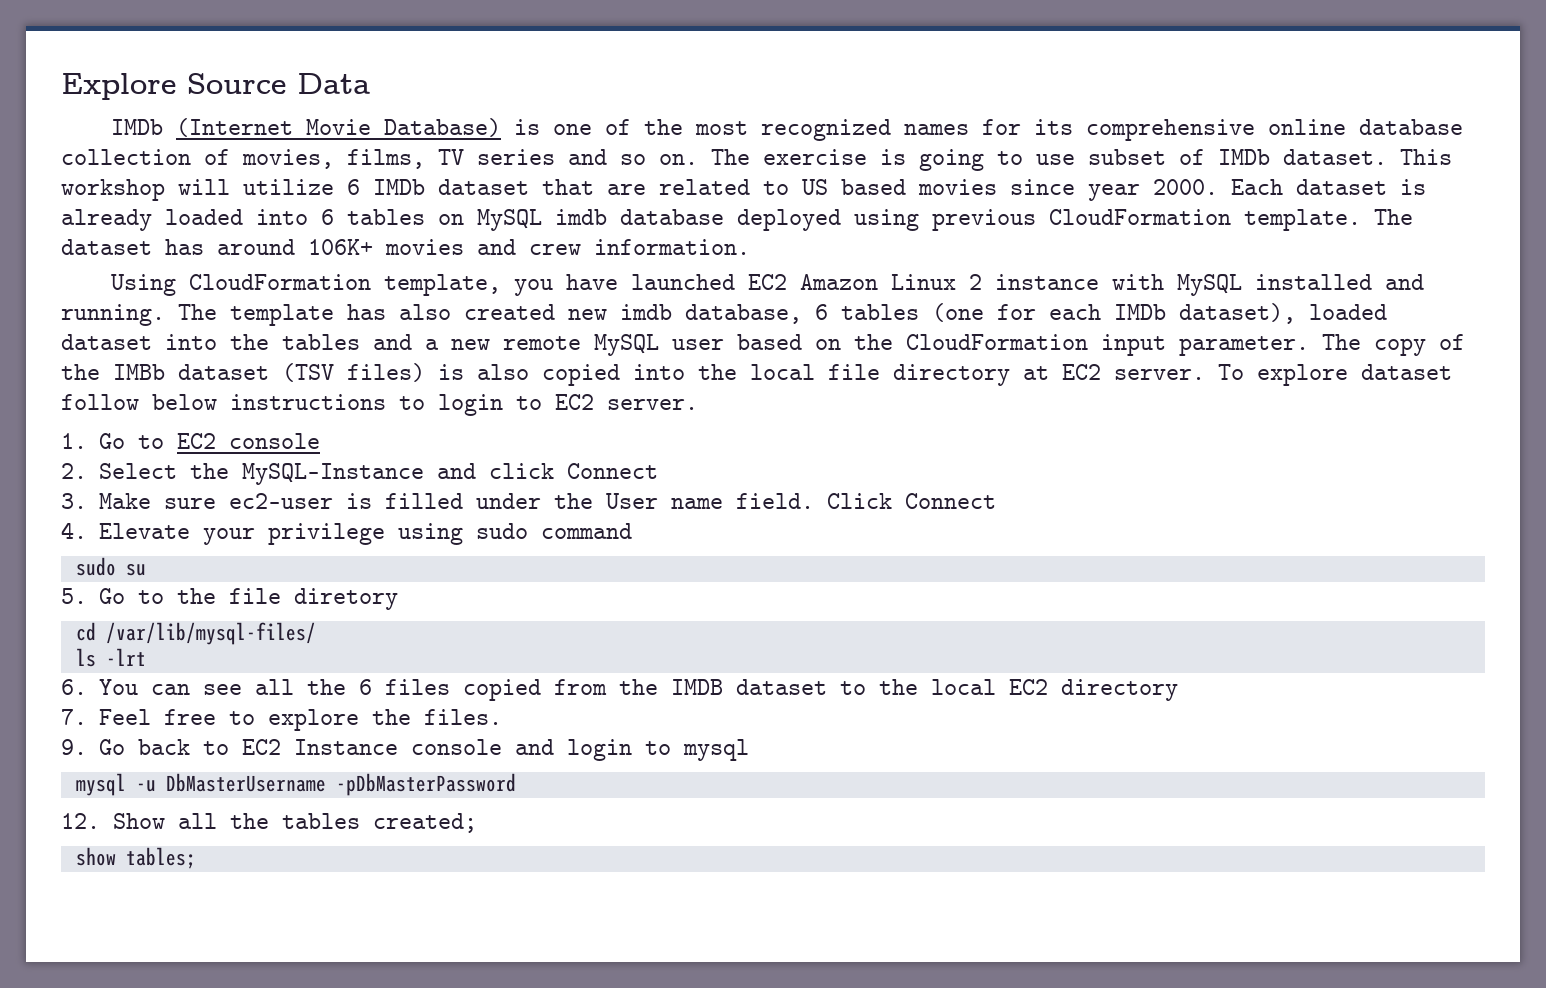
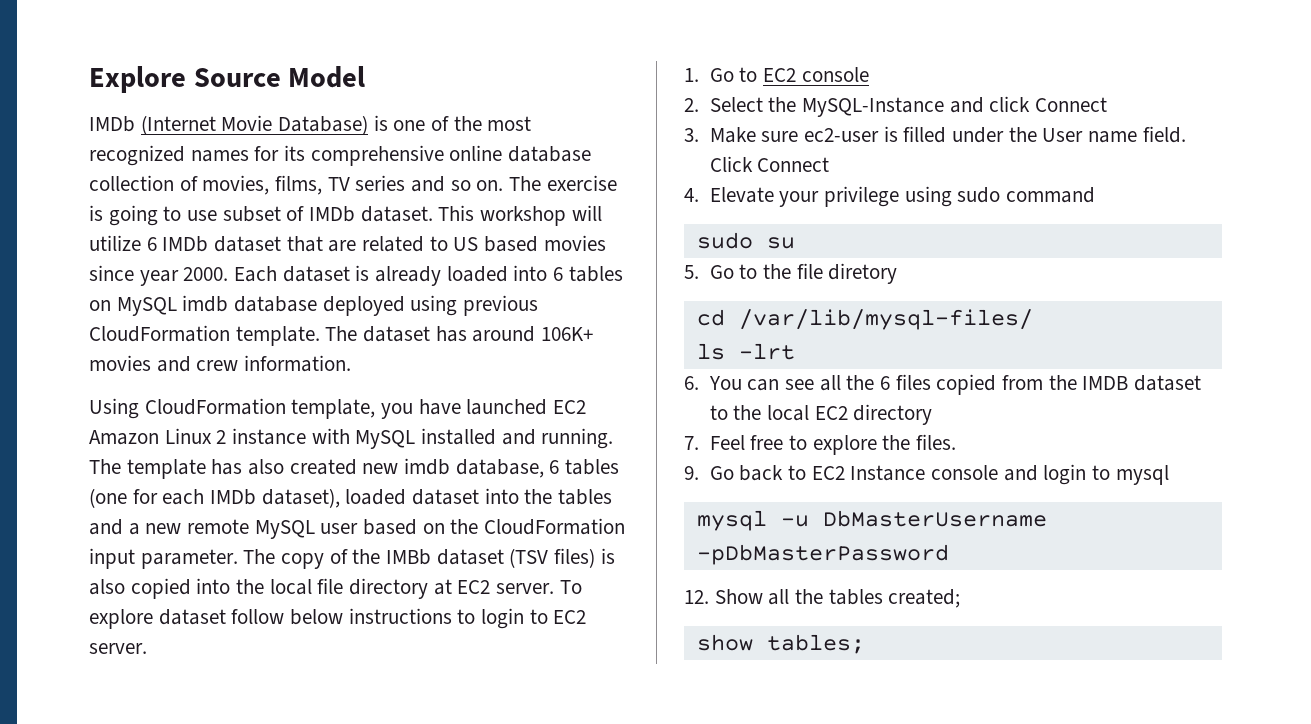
[297,73,370,94] Data -> [288,66,366,88] Model

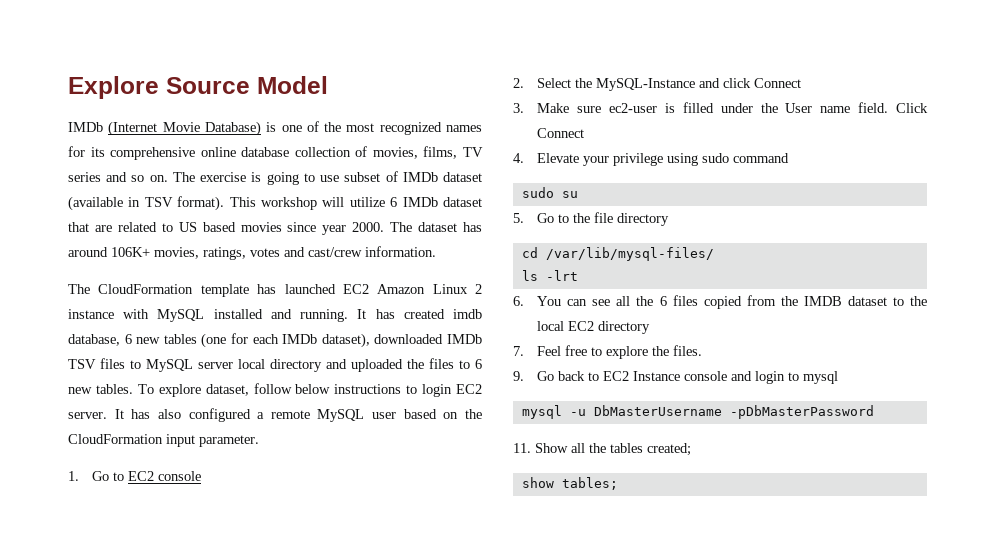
[360,206,433,222] dataset. -> [443,172,482,182] [68,196,225,211] dataset (available in TSV format).
[234,265,623,286] [89,295,539,316] [89,325,320,346] Each dataset is already loaded into 6 tables on MySQL imdb database deployed using previous CloudFormation template. -> (385, 227) none
[89,355,352,372] [89,398,461,419] movies and crew information. // Using CloudFormation template, you have -> [154,246,436,260] [68,284,277,297] movies, ratings, votes and cast/crew information. // The CloudFormation template has
[89,459,399,479] The template has also created new -> [357,309,445,319] It has created
(560, 467) none -> [136,337,161,344] new
[345,488,613,505] [89,519,182,535] loaded dataset into the tables and a new -> [374,334,482,344] [68,358,482,372] [68,383,482,397] [68,408,265,422] downloaded IMDb TSV files to MySQL server local directory and uploaded the files to 6 new tables. To explore dataset, follow below instructions to login EC2 server. It has also configured a
[243,548,615,569] [89,578,582,599] [89,608,587,629] [89,643,147,654] The copy of the IMBb dataset (TSV files) is also copied into the local file directory at EC2 server. To explore dataset follow below instructions to login to EC2 server. -> (259, 441) none
[828,263,898,284] diretory -> [617,213,670,226] directory
[684,590,709,604] 12. -> [513,443,531,453] 11.

